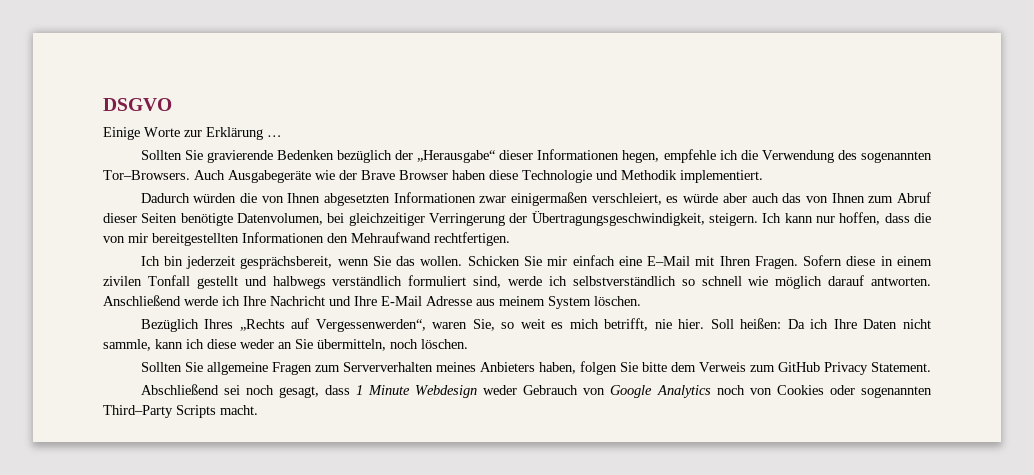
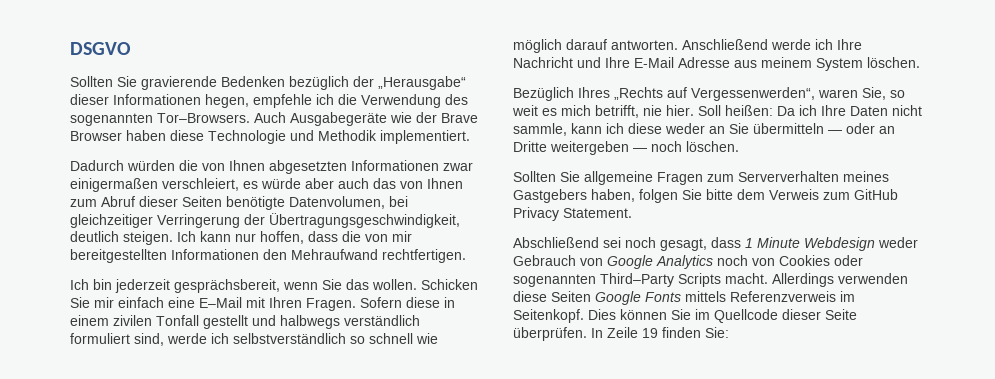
[103,127,282,140] // Einige Worte zur Erklärung … -> (131, 48) none
[709,213,759,226] steigern. -> [70,231,173,245] deutlich steigen.
[317,339,386,351] übermitteln, -> [753,123,895,134] [513,141,647,155] übermitteln — oder an Dritte weitergeben —
[479,362,535,372] Anbieters -> [513,189,587,203] Gastgebers
(258, 410) none -> [772,273,908,287] [513,291,855,305] [513,309,857,323] [513,327,729,341] Allerdings verwenden diese Seiten Google Fonts mittels Referenzverweis im Seitenkopf. Dies können Sie im Quellcode dieser Seite überprüfen. In Zeile 19 finden Sie:

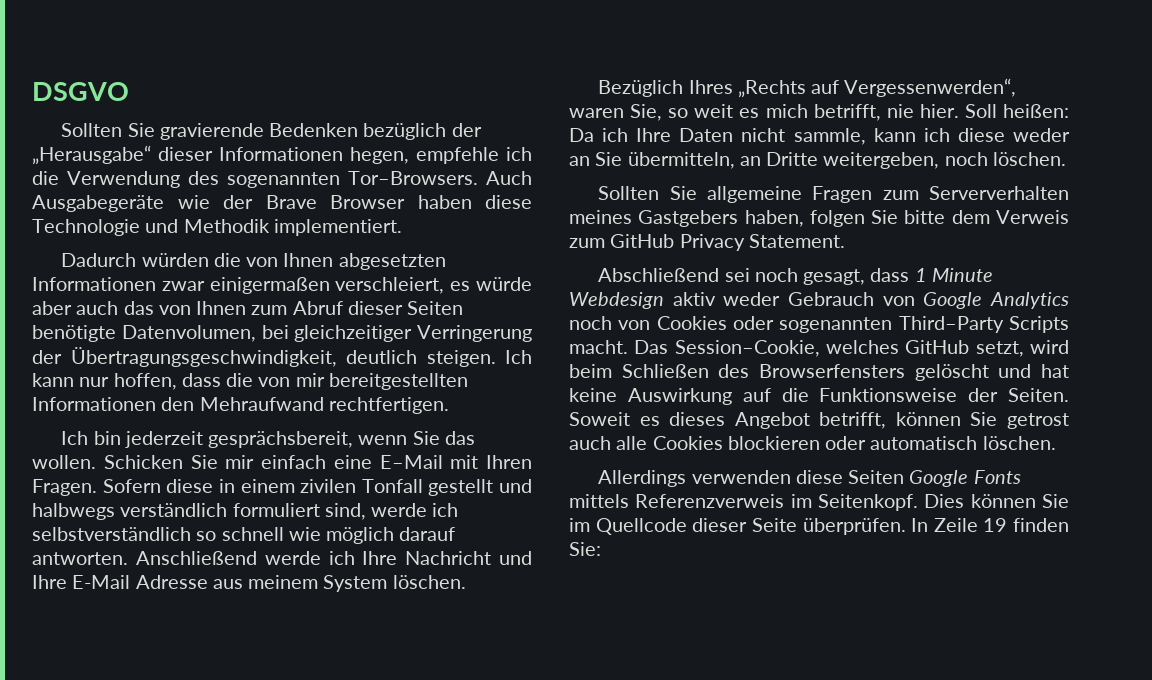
[753,123,895,134] [513,141,647,155] übermitteln — oder an Dritte weitergeben — -> [627,152,940,169] übermitteln, an Dritte weitergeben,
(875, 244) none -> [672,292,716,306] aktiv
(768, 278) none -> [634,340,1069,357] [569,364,1069,381] [569,388,1069,405] [569,412,1069,429] [569,436,1056,450] Das Session–Cookie, welches GitHub setzt, wird beim Schließen des Browserfensters gelöscht und hat keine Auswirkung auf die Funktionsweise der Seiten. Soweit es dieses Angebot betrifft, können Sie getrost auch alle Cookies blockieren oder automatisch löschen. //

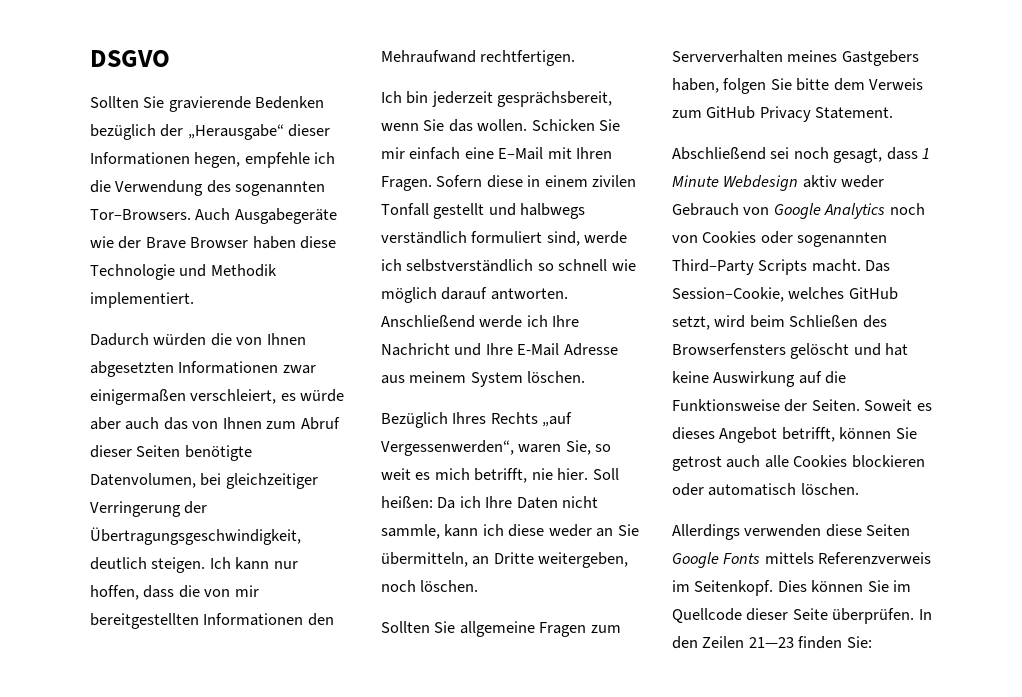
[737,80,840,98] „Rechts auf -> [490,412,573,427] Rechts „auf
[933,518,1008,532] Zeile 19 -> [672,636,794,649] den Zeilen 21—23

